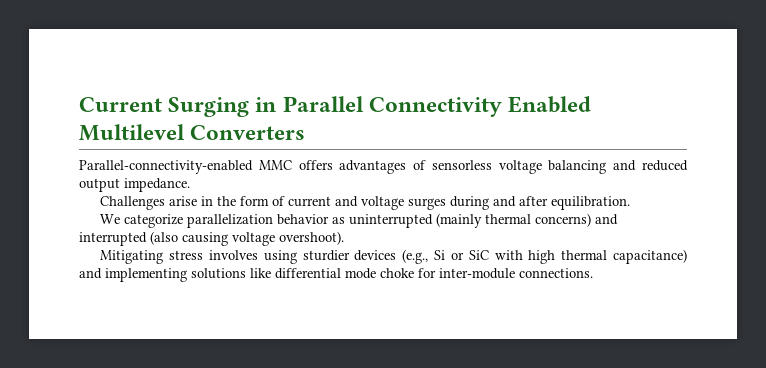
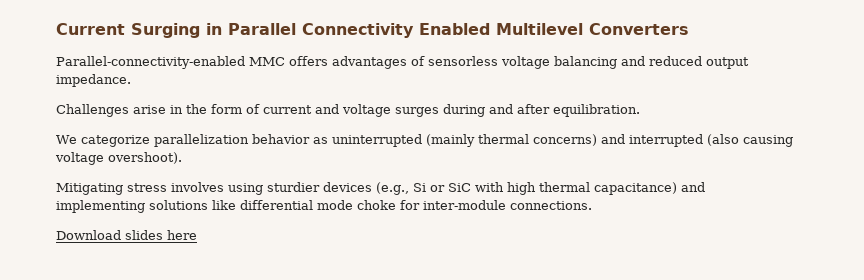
(593, 273) none -> [56,230,197,240] // Download slides here

